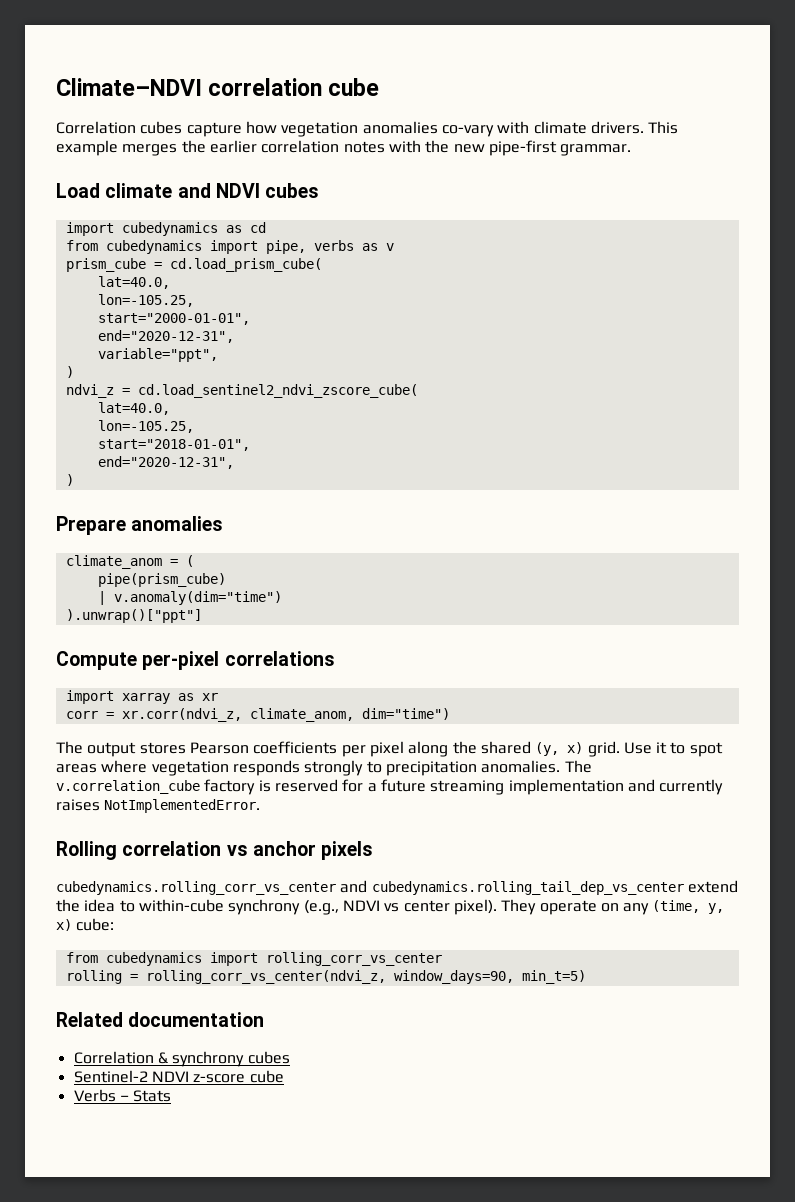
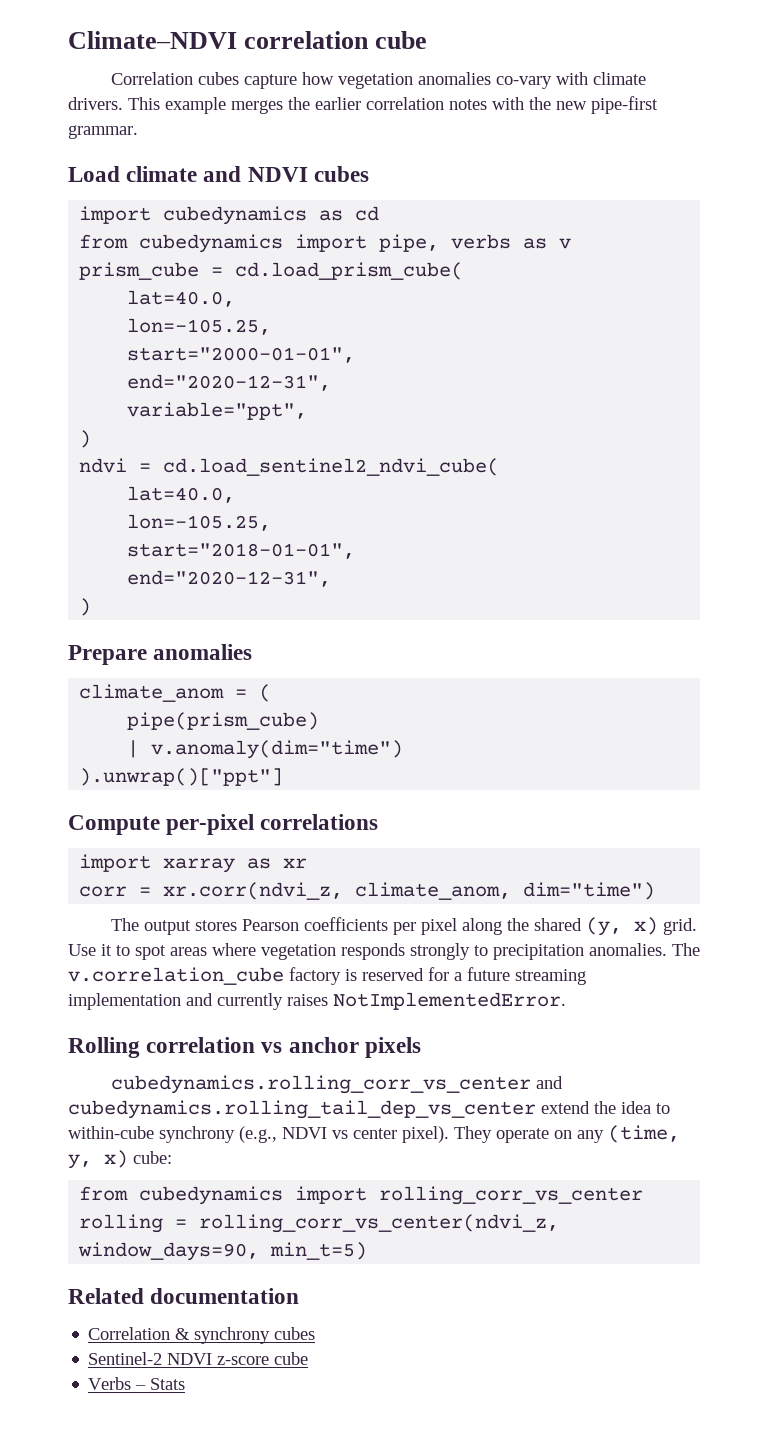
[65,384,418,398] ndvi_z = cd.load_sentinel2_ndvi_zscore_cube( -> [79,458,500,476] ndvi = cd.load_sentinel2_ndvi_cube(

